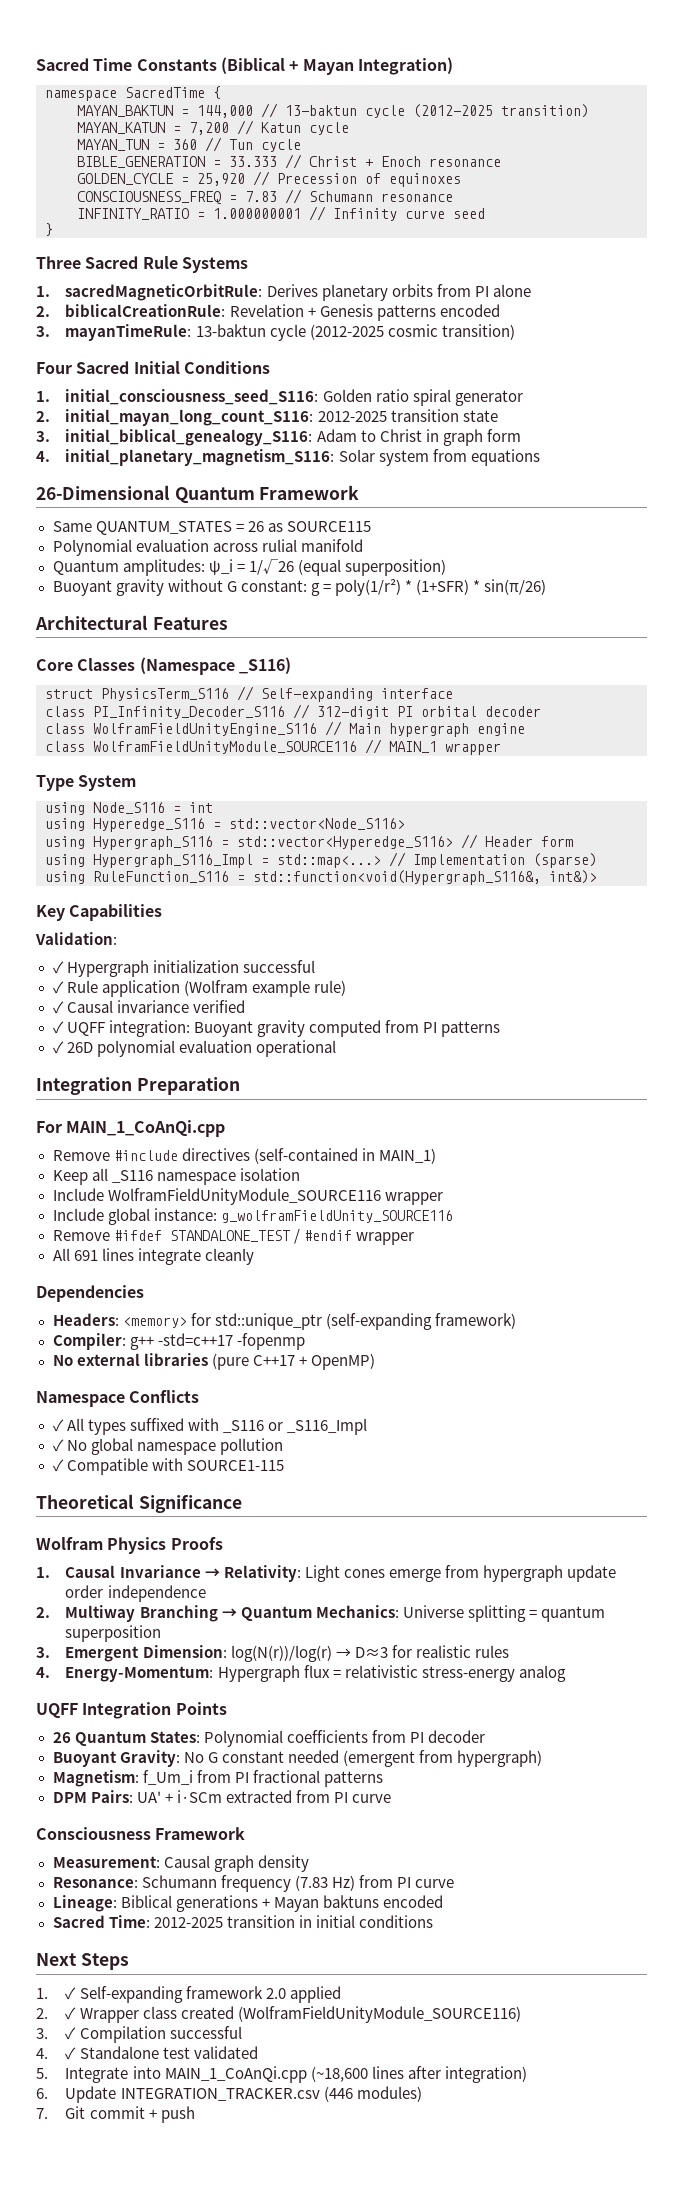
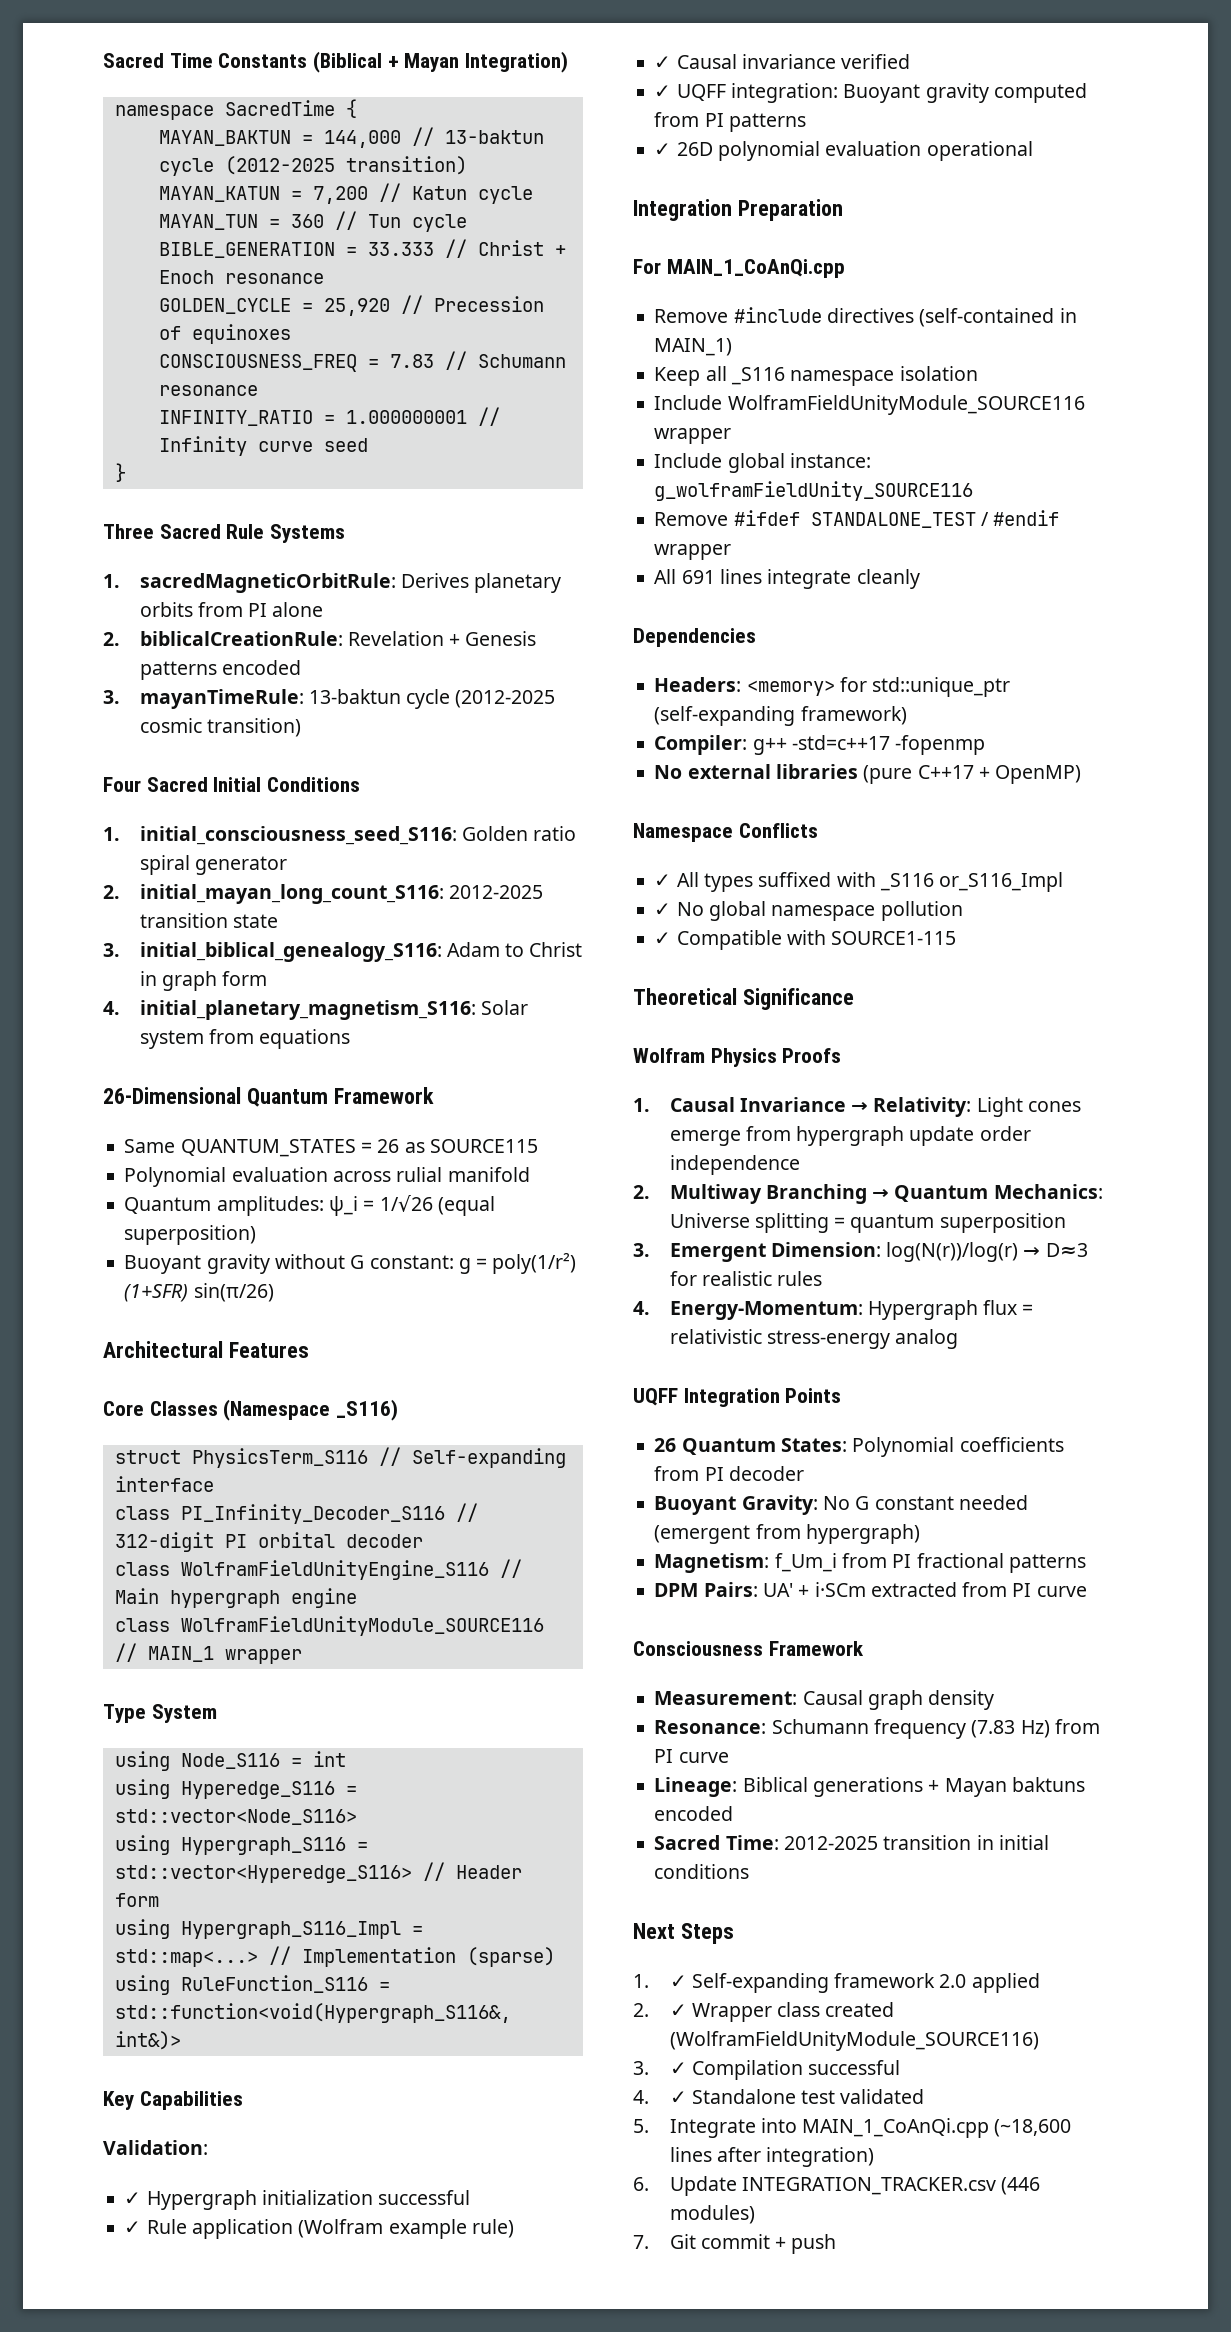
[404,579,481,595] * (1+SFR) * -> [124,1284,189,1302] (1+SFR)
[267,1418,367,1435] or _S116_Impl -> [939,872,1064,892] or_S116_Impl

